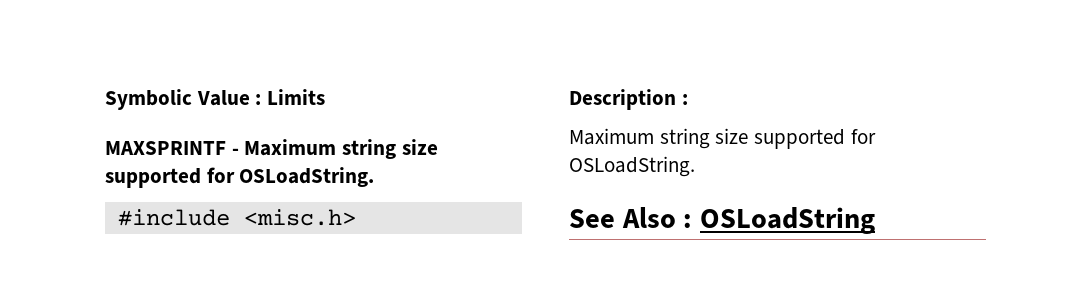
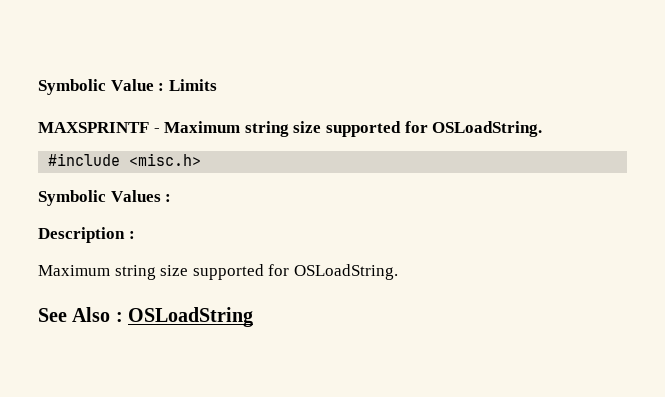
(356, 217) none -> [38,190,172,206] // Symbolic Values :

